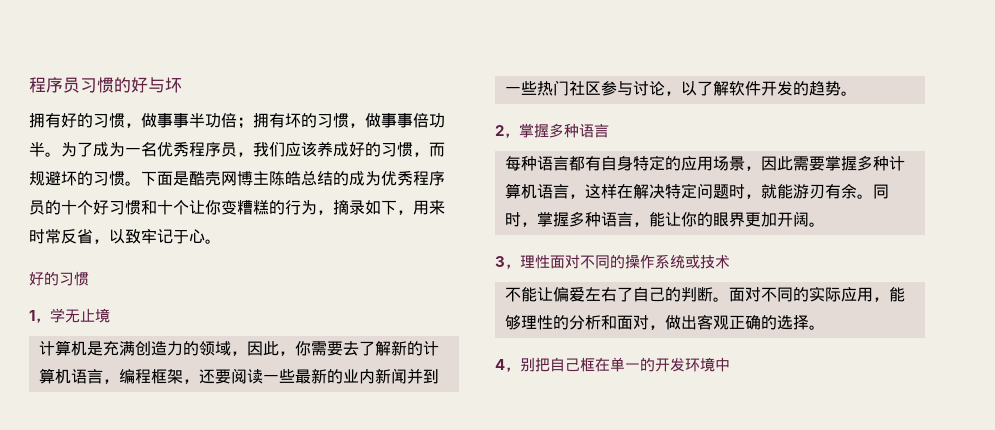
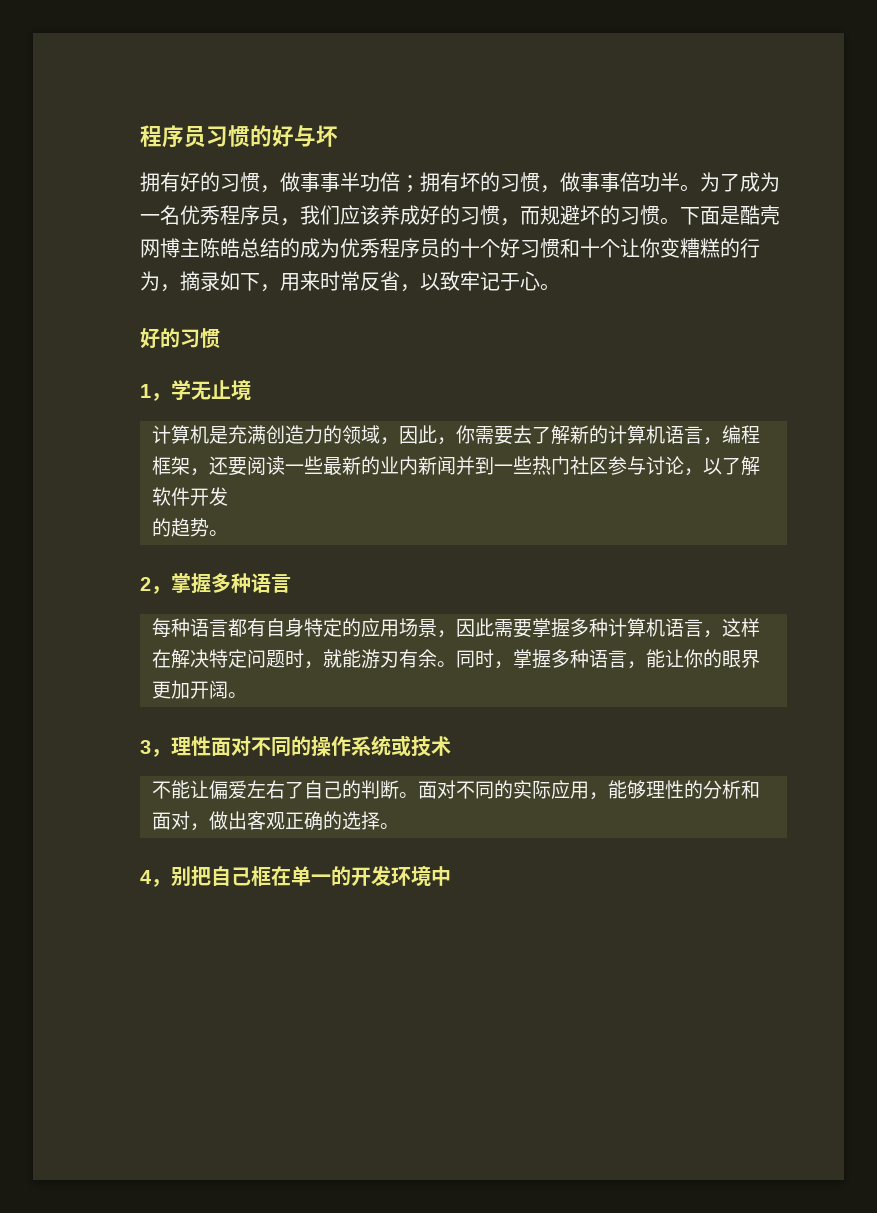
(793, 88) none -> (228, 496) //

